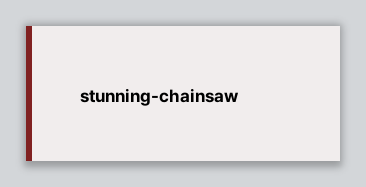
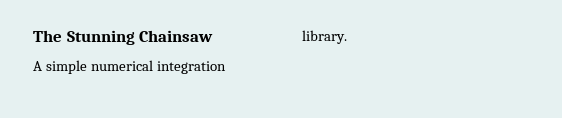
[80,88,239,106] stunning-chainsaw -> [33,30,214,45] [33,60,226,74] [302,30,347,44] The Stunning Chainsaw // A simple numerical integration library.

